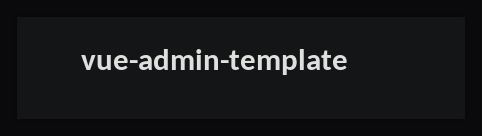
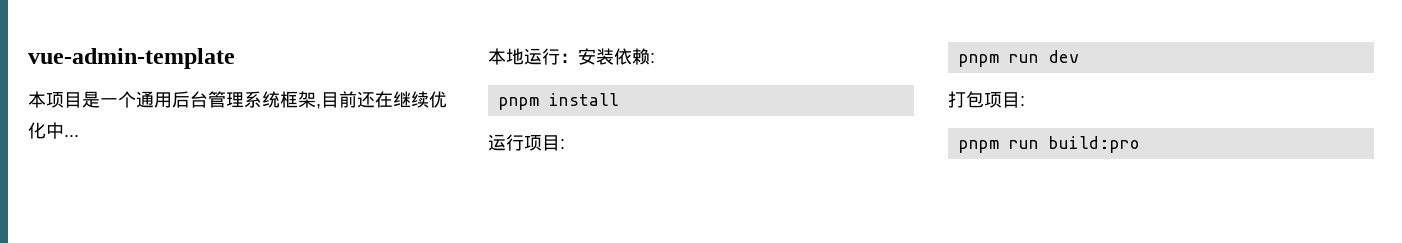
(348, 62) none -> [28,91,447,109] [28,122,79,139] [488,48,655,65] [498,93,619,110] [488,134,565,151] [958,50,1079,67] [948,91,1025,108] [958,136,1140,153] // 本项目是一个通用后台管理系统框架,目前还在继续优化中... // 本地运行：安装依赖: // pnpm install // 运行项目: // pnpm run dev // 打包项目: // pnpm run build:pro

